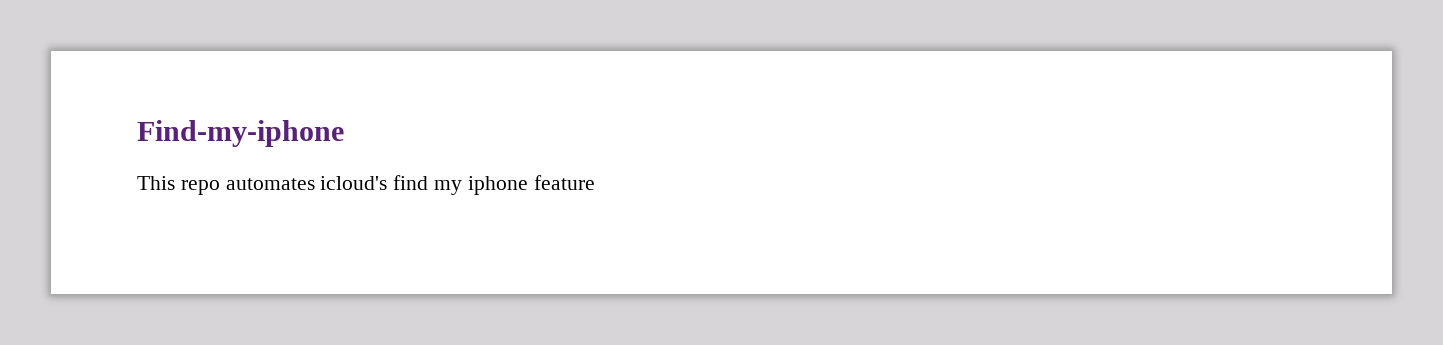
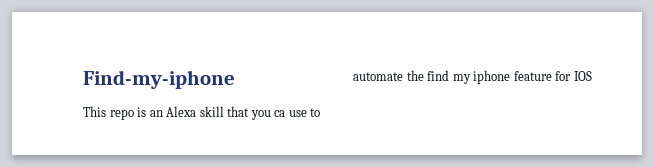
[225,176,388,190] automates icloud's -> [137,106,321,120] [353,70,424,81] is an Alexa skill that you ca use to automate the
(595, 182) none -> [555,71,592,81] for IOS

